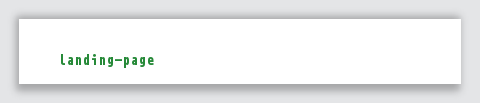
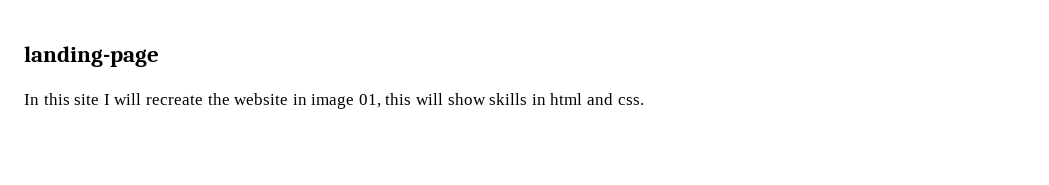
(154, 61) none -> [24,93,644,109] // In this site I will recreate the website in image 01, this will show skills in html and css.

